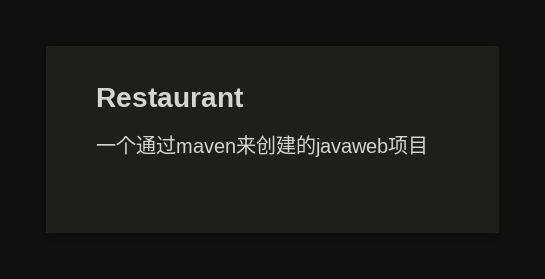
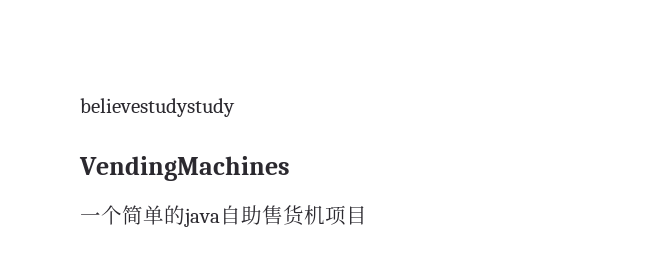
[96,88,243,107] Restaurant -> [80,98,235,117] [79,156,290,181] believestudystudy // VendingMachines
[136,135,388,157] 通过maven来创建的javaweb -> [122,205,325,227] 简单的java自助售货机

